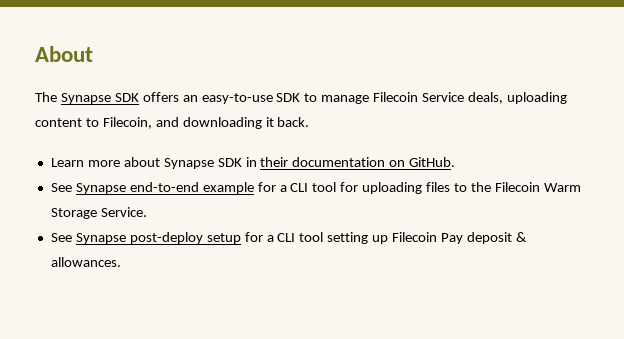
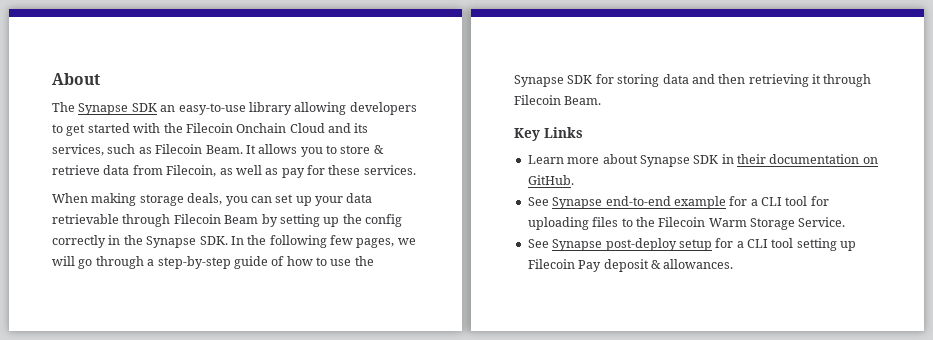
[142,92,179,102] offers -> (157, 107) none
[276,92,567,104] [35,117,310,129] SDK to manage Filecoin Service deals, uploading content to Filecoin, and downloading it back. -> [248,102,417,115] [52,123,369,136] [52,144,384,157] [52,165,416,178] [52,193,373,206] [52,214,402,227] [52,235,416,248] [52,256,374,269] [514,74,872,87] [514,95,602,105] [514,127,583,141] library allowing developers to get started with the Filecoin Onchain Cloud and its services, such as Filecoin Beam. It allows you to store & retrieve data from Filecoin, as well as pay for these services. // When making storage deals, you can set up your data retrievable through Filecoin Beam by setting up the config correctly in the Synapse SDK. In the following few pages, we will go through a step-by-step guide of how to use the Synapse SDK for storing data and then retrieving it through Filecoin Beam. // Key Links

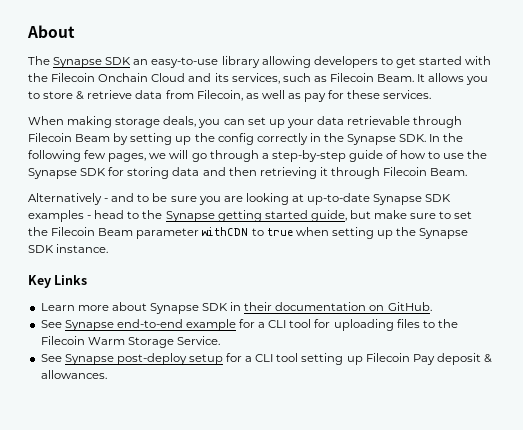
(602, 100) none -> [28,193,452,205] [28,210,473,222] [28,227,469,239] [28,244,109,253] // Alternatively - and to be sure you are looking at up-to-date Synapse SDK examples - head to the Synapse getting started guide, but make sure to set the Filecoin Beam parameter withCDN to true when setting up the Synapse SDK instance.

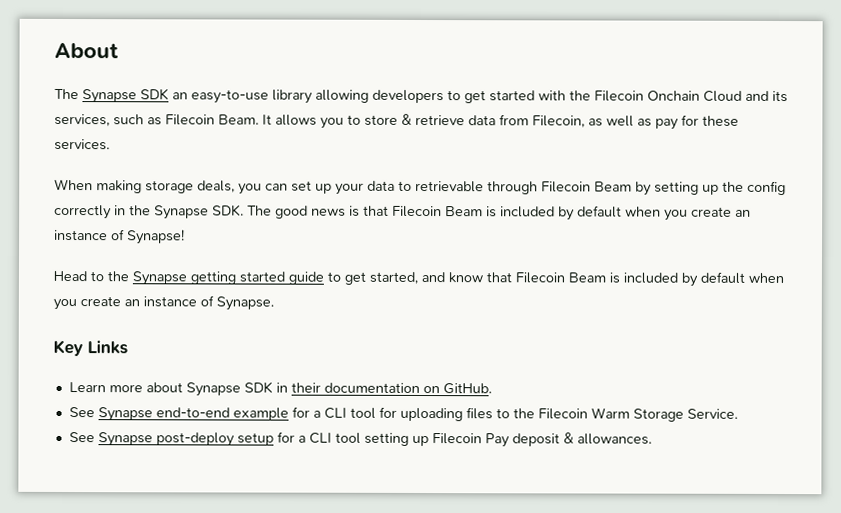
(344, 120) none -> [398,180,412,191] to
[429,133,464,142] [28,150,488,162] [28,167,468,179] [28,193,452,205] [28,210,125,222] In the following few pages, we will go through a step-by-step guide of how to use the Synapse SDK for storing data and then retrieving it through Filecoin Beam. // Alternatively - and to be sure you are looking at up-to-date Synapse SDK examples - head -> [247,205,751,221] [54,229,185,245] [53,270,87,282] The good news is that Filecoin Beam is included by default when you create an instance of Synapse! // Head
[310,210,473,222] [28,227,469,239] [28,244,109,253] guide, but make sure to set the Filecoin Beam parameter withCDN to true when setting up the Synapse SDK instance. -> [288,271,784,287] [53,295,274,311] guide to get started, and know that Filecoin Beam is included by default when you create an instance of Synapse.

